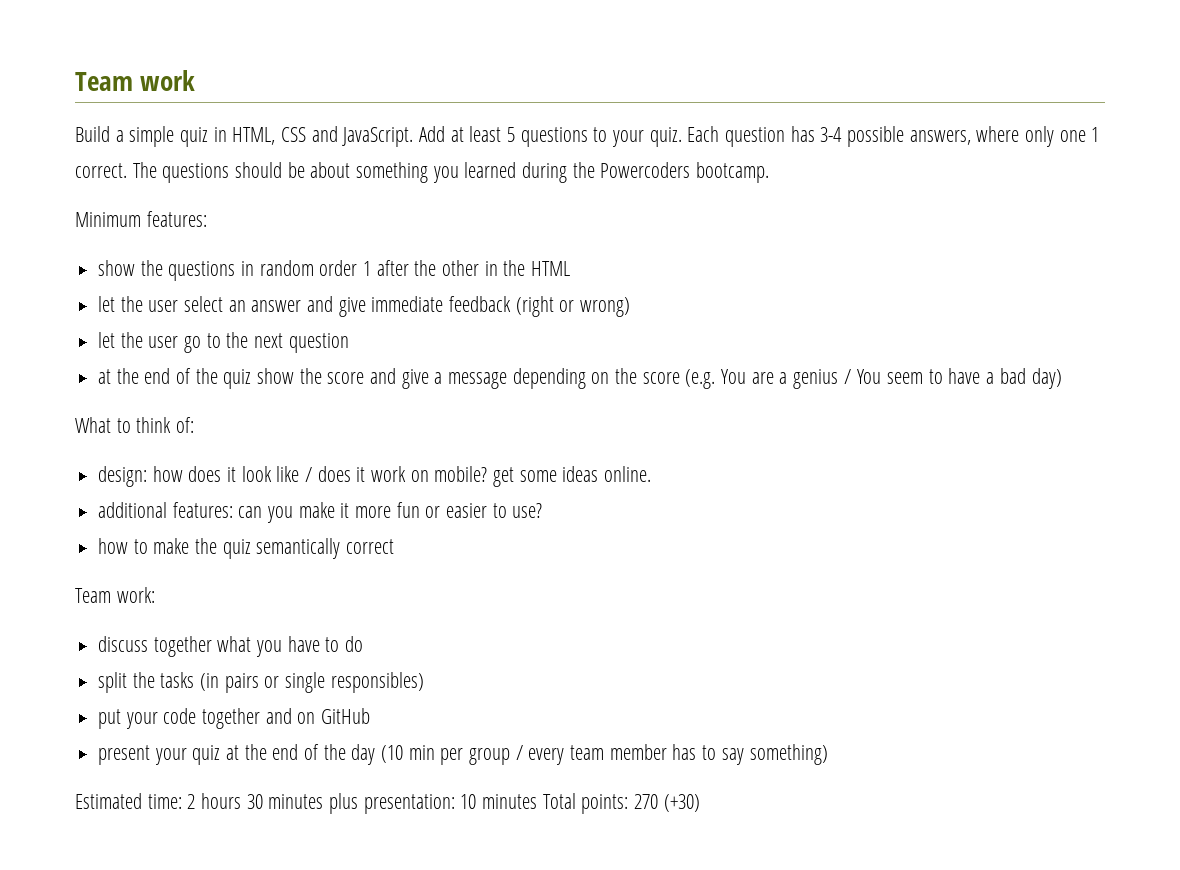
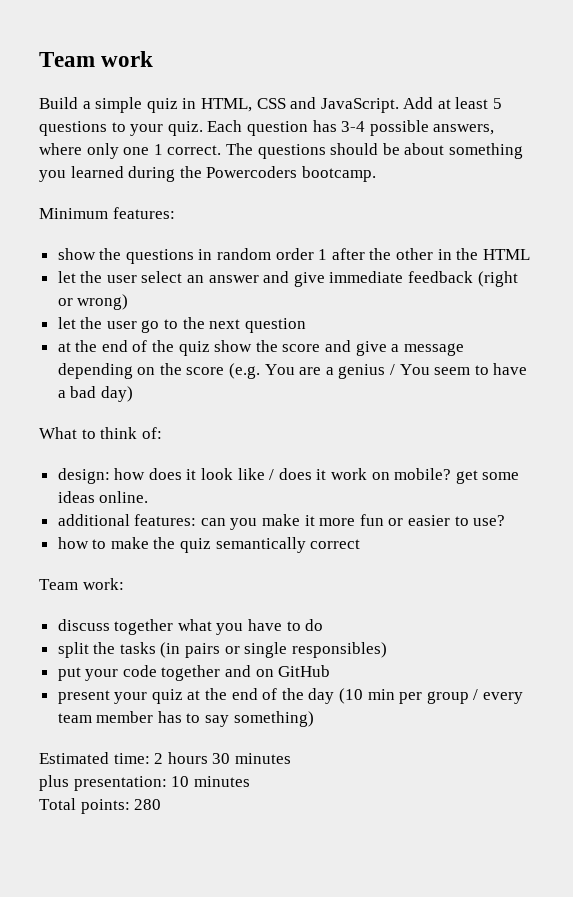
(324, 801) none -> (291, 758) //
(538, 801) none -> (250, 781) //
[634,794,700,812] 270 (+30) -> [134,799,162,810] 280

